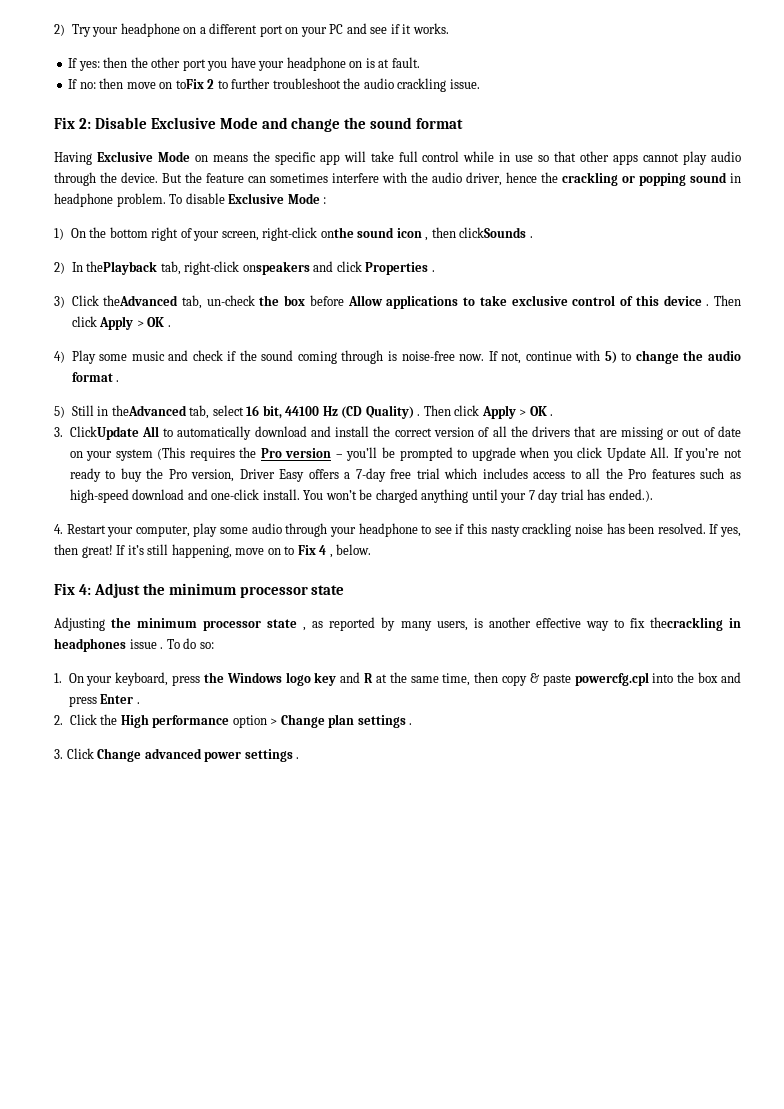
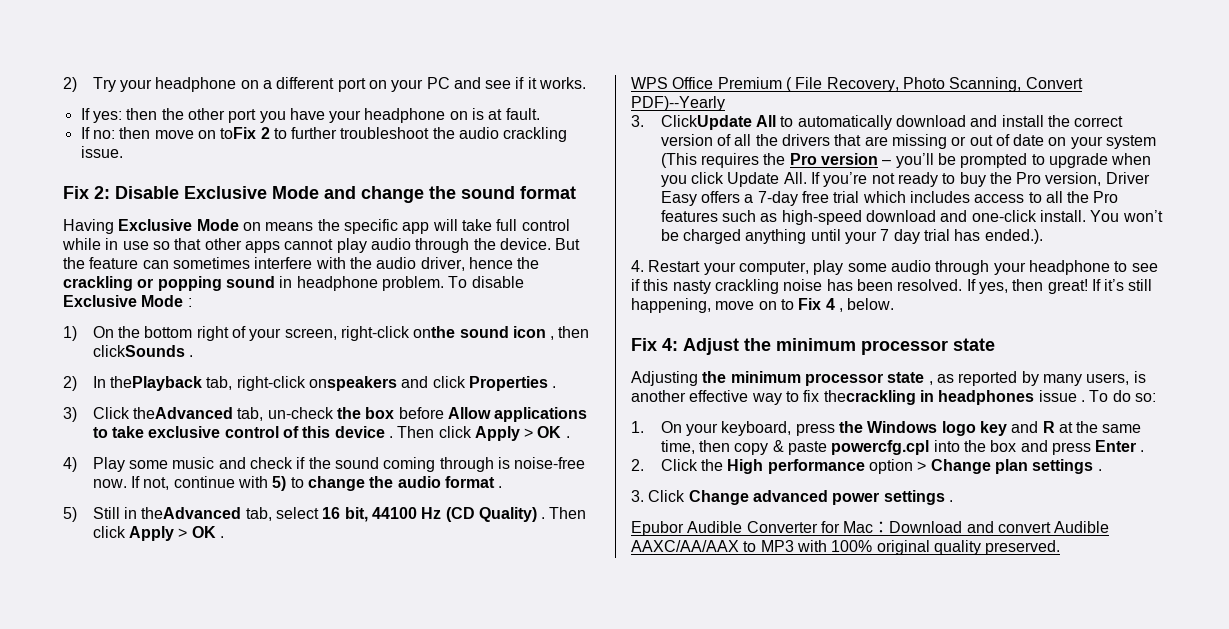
(554, 415) none -> [631,77,1083,92] [631,96,725,111] // WPS Office Premium ( File Recovery, Photo Scanning, Convert PDF)--Yearly
(300, 758) none -> [631,521,1110,536] [631,540,1061,555] // Epubor Audible Converter for Mac：Download and convert Audible AAXC/AA/AAX to MP3 with 100% original quality preserved.

